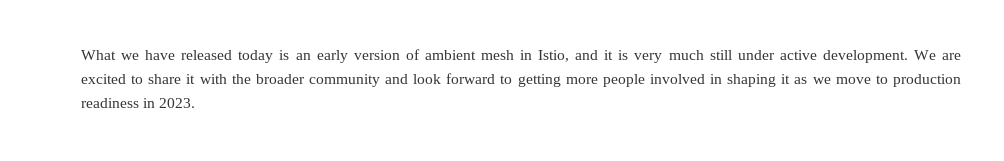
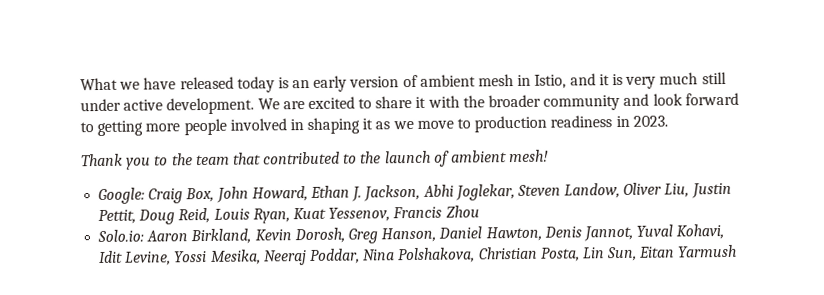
(196, 103) none -> [81,149,550,170] [98,182,732,205] [98,205,480,225] [97,224,725,245] [98,244,738,266] // Thank you to the team that contributed to the launch of ambient mesh! // Google: Craig Box, John Howard, Ethan J. Jackson, Abhi Joglekar, Steven Landow, Oliver Liu, Justin Pettit, Doug Reid, Louis Ryan, Kuat Yessenov, Francis Zhou // Solo.io: Aaron Birkland, Kevin Dorosh, Greg Hanson, Daniel Hawton, Denis Jannot, Yuval Kohavi, Idit Levine, Yossi Mesika, Neeraj Poddar, Nina Polshakova, Christian Posta, Lin Sun, Eitan Yarmush

